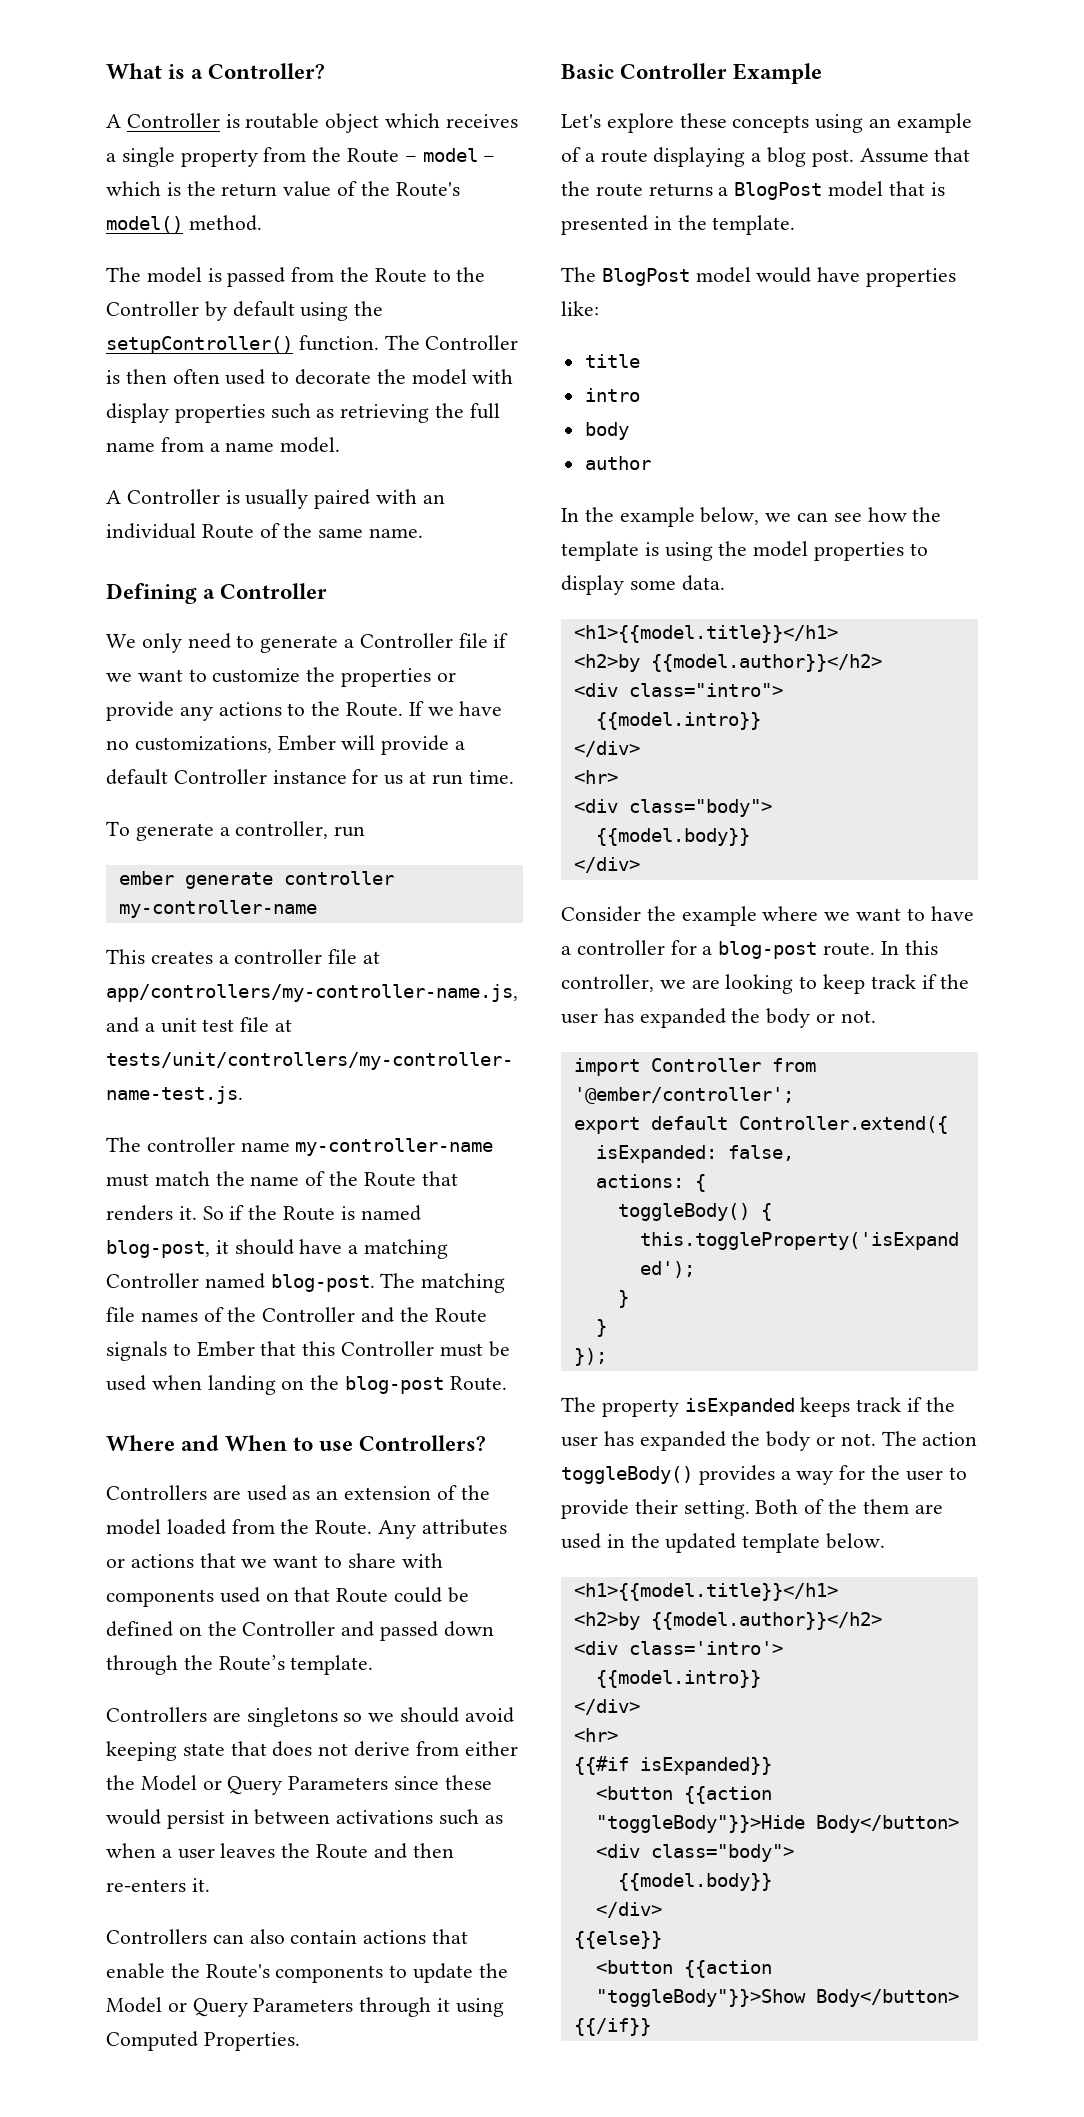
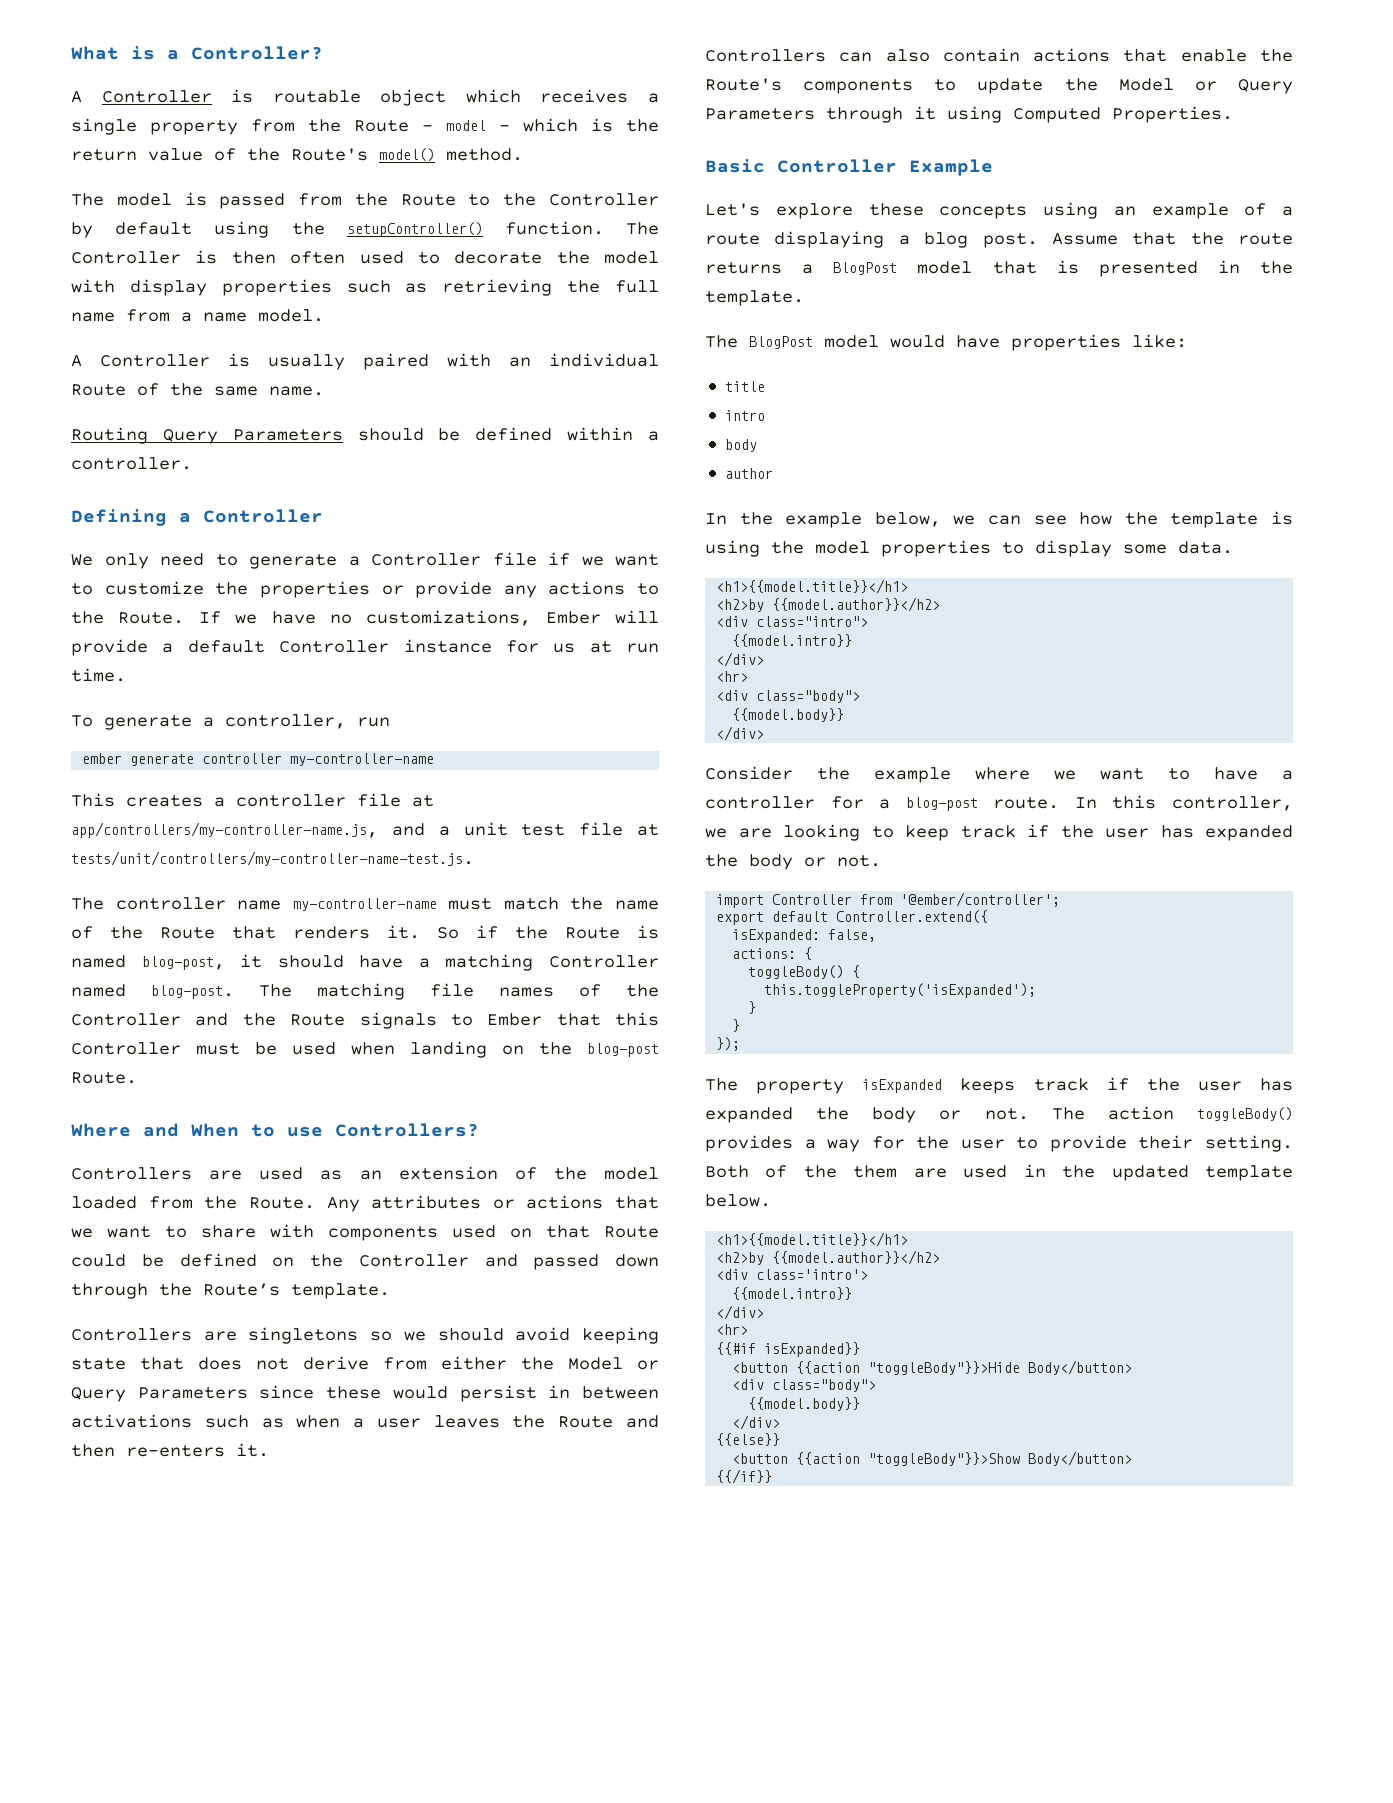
(424, 533) none -> [71,427,659,444] [71,457,192,470] // Routing Query Parameters should be defined within a controller.

